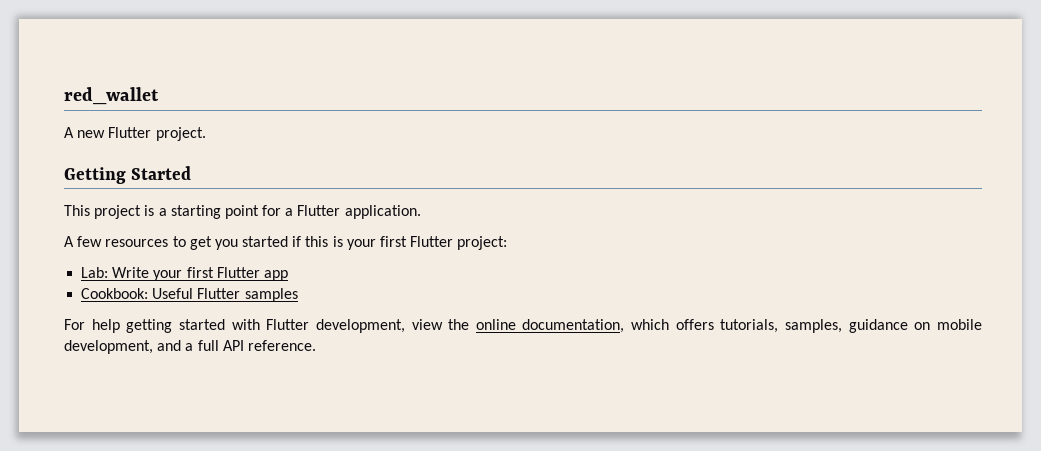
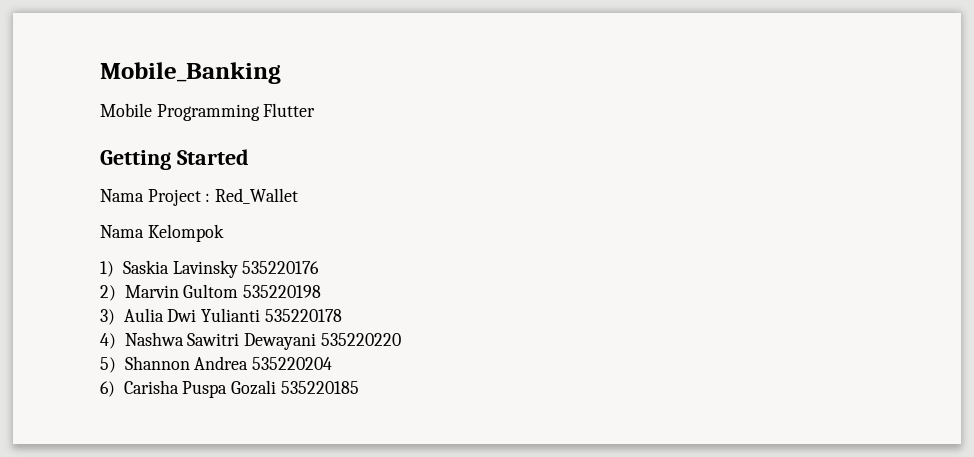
[64,87,159,105] [64,127,206,141] red_wallet // A new Flutter project. -> [100,62,281,84] [100,103,316,121] Mobile_Banking // Mobile Programming Flutter
[64,205,421,219] [64,236,508,250] [81,267,288,281] [81,288,298,302] [64,319,982,333] [64,340,316,354] This project is a starting point for a Flutter application. // A few resources to get you started if this is your first Flutter project: // Lab: Write your first Flutter app // Cookbook: Useful Flutter samples // For help getting started with Flutter development, view the online documentation, which offers tutorials, samples, guidance on mobile development, and a full API reference. -> [100,188,299,206] [100,224,224,242] [100,260,320,278] [100,284,322,301] [100,308,342,325] [100,332,401,350] [100,356,333,373] [100,380,359,398] Nama Project : Red_Wallet // Nama Kelompok // 1) Saskia Lavinsky 535220176 // 2) Marvin Gultom 535220198 // 3) Aulia Dwi Yulianti 535220178 // 4) Nashwa Sawitri Dewayani 535220220 // 5) Shannon Andrea 535220204 // 6) Carisha Puspa Gozali 535220185

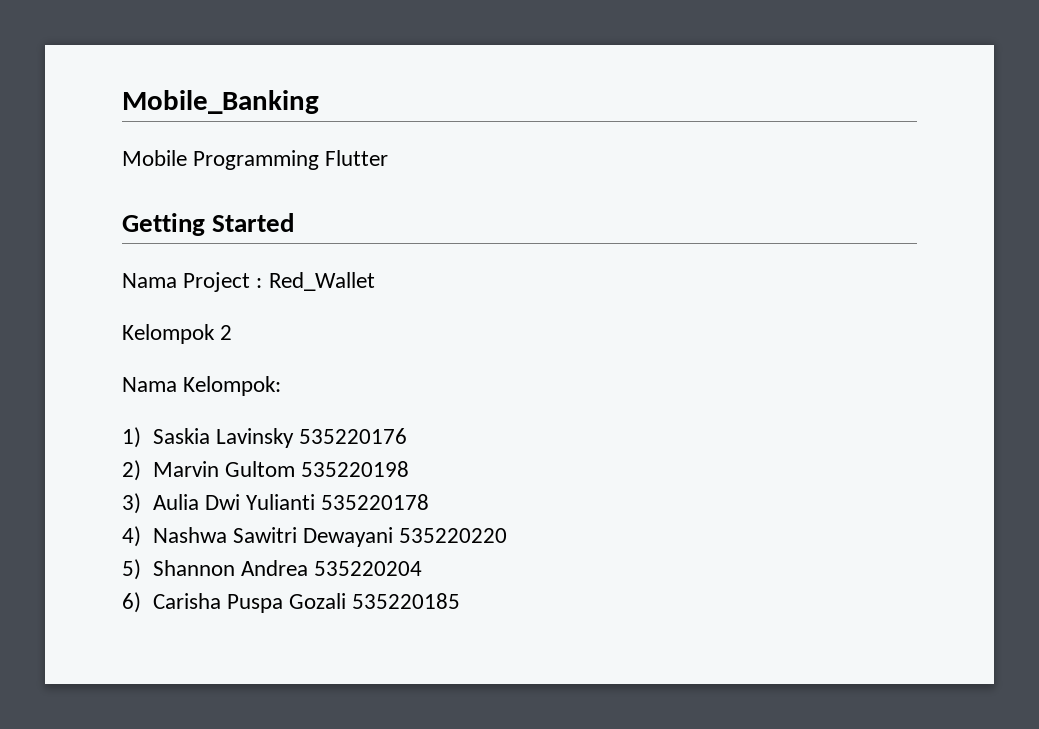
[100,224,224,242] // Nama Kelompok -> [122,324,233,344] [122,376,282,396] // Kelompok 2 // Nama Kelompok:

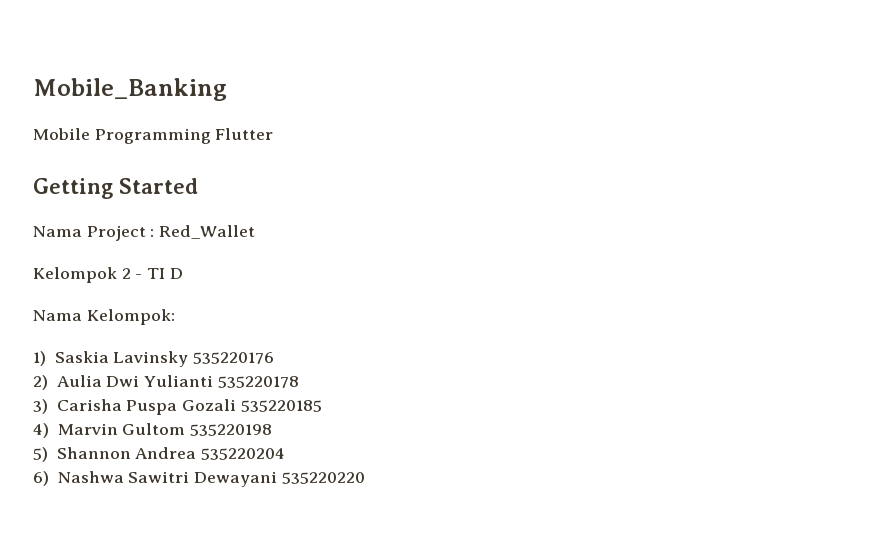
(233, 332) none -> [135,268,183,279] - TI D
[152,461,409,477] [122,493,141,514] Marvin Gultom 535220198 // 3) -> (48, 382) none
[122,526,508,547] 4) Nashwa Sawitri Dewayani 535220220 -> [33,399,322,415] [33,423,273,438] 3) Carisha Puspa Gozali 535220185 // 4) Marvin Gultom 535220198
[152,593,461,613] Carisha Puspa Gozali 535220185 -> [57,471,365,487] Nashwa Sawitri Dewayani 535220220

